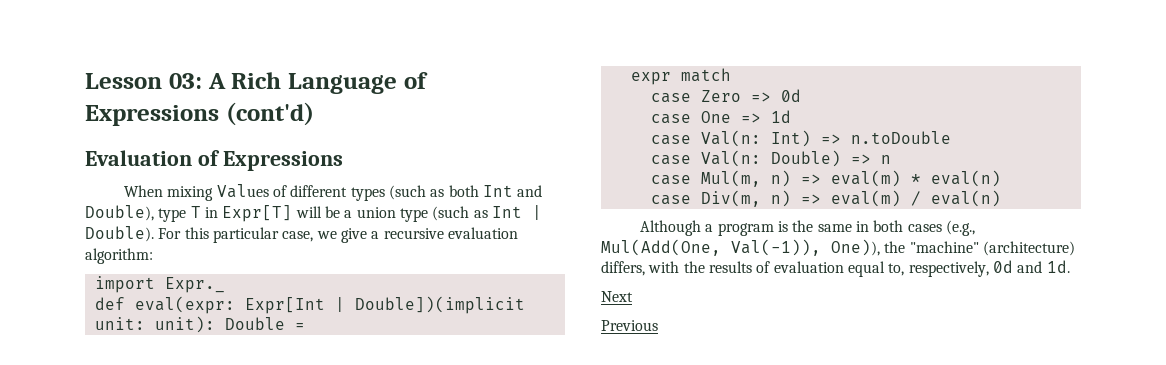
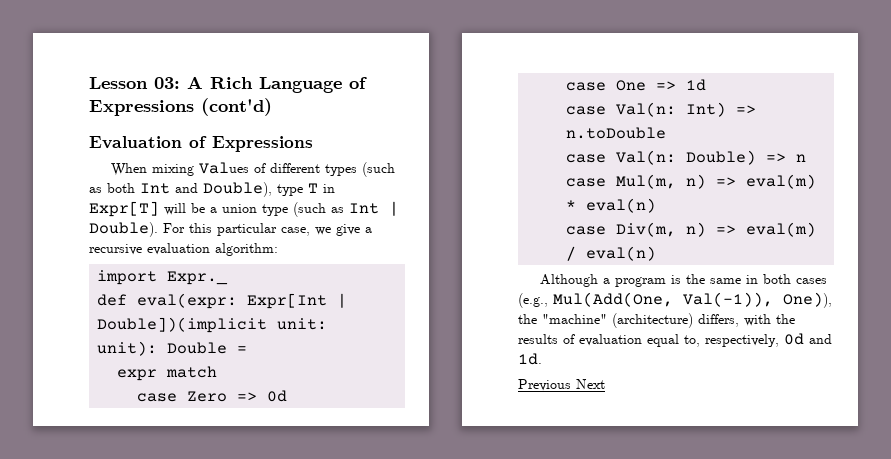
(1070, 266) none -> [518,379,571,391] Previous
[601,320,658,331] // Previous -> (605, 384) none

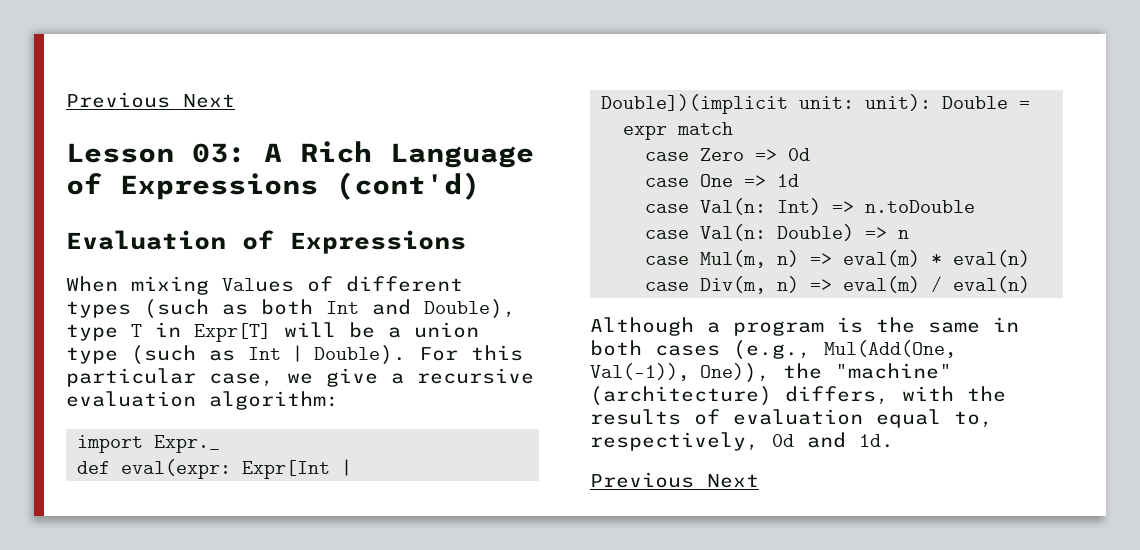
(89, 83) none -> [66,92,235,108] Previous Next //

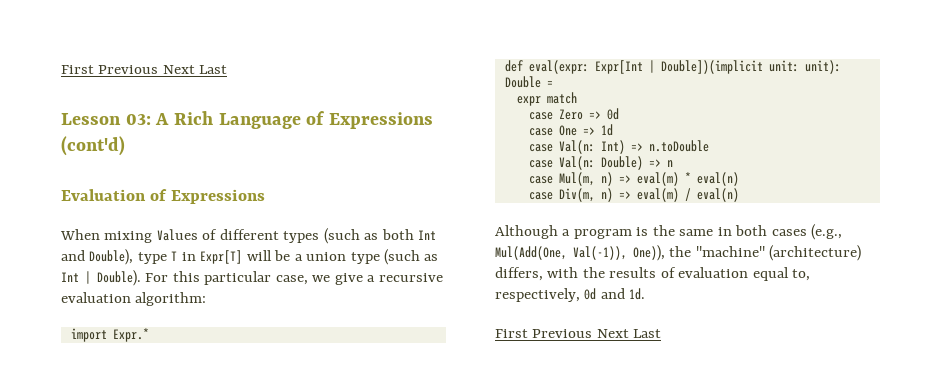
[66,92,235,108] Previous Next -> [61,65,228,74] First Previous Next Last
[154,435,221,453] Expr._ -> [112,328,149,342] Expr.*
[590,472,759,488] Previous Next -> [495,329,662,338] First Previous Next Last

